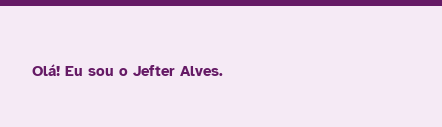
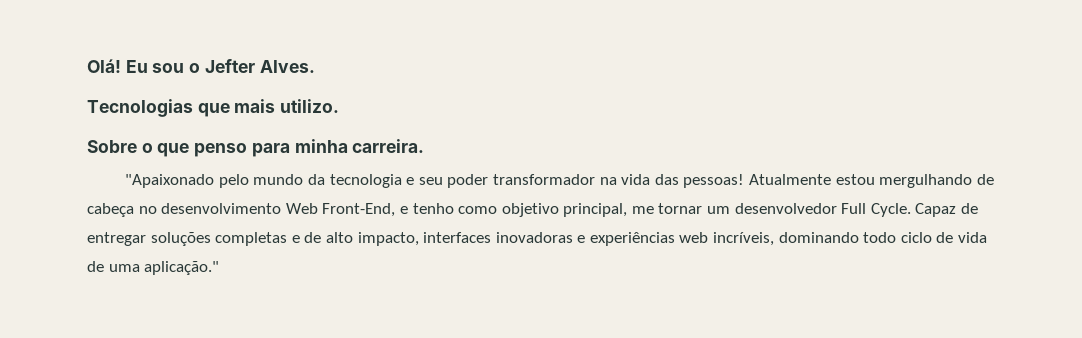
(223, 71) none -> [87,99,340,117] [87,139,425,157] [125,174,994,188] [87,203,979,217] [87,232,988,246] [87,261,220,275] // Tecnologias que mais utilizo. // Sobre o que penso para minha carreira. // "Apaixonado pelo mundo da tecnologia e seu poder transformador na vida das pessoas! Atualmente estou mergulhando de cabeça no desenvolvimento Web Front-End, e tenho como objetivo principal, me tornar um desenvolvedor Full Cycle. Capaz de entregar soluções completas e de alto impacto, interfaces inovadoras e experiências web incríveis, dominando todo ciclo de vida de uma aplicação."

